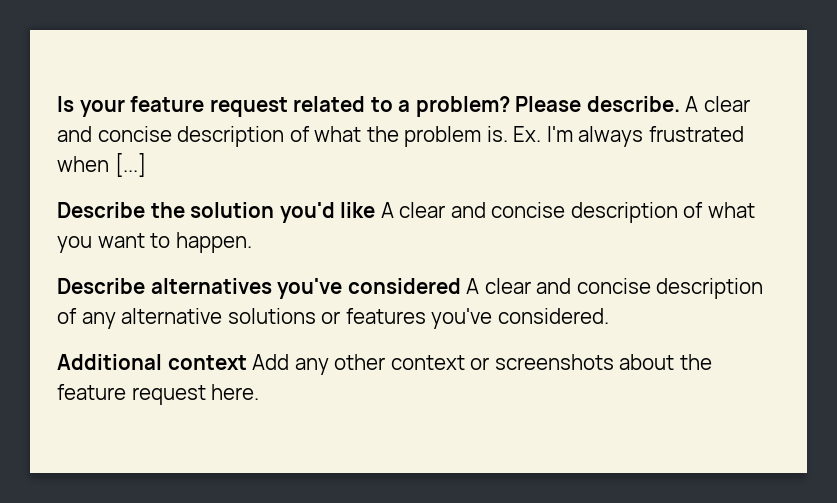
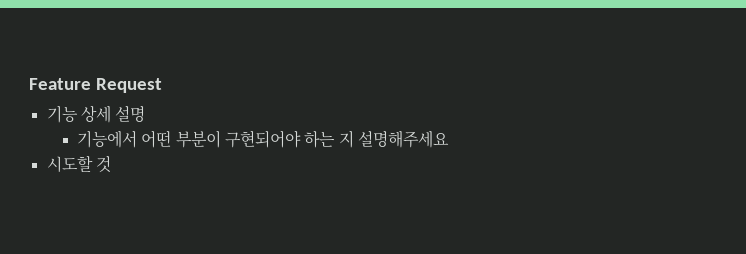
[57,96,750,117] [57,126,744,147] [57,153,146,177] [57,202,755,223] [57,232,252,253] [57,278,764,299] [57,308,609,329] [57,354,712,375] [57,384,260,405] Is your feature request related to a problem? Please describe. A clear and concise description of what the problem is. Ex. I'm always frustrated when [...] // Describe the solution you'd like A clear and concise description of what you want to happen. // Describe alternatives you've considered A clear and concise description of any alternative solutions or features you've considered. // Additional context Add any other context or screenshots about the feature request here. -> [29,78,162,93] [46,105,146,123] [77,130,449,148] [46,155,111,173] Feature Request // 기능 상세 설명 // 기능에서 어떤 부분이 구현되어야 하는 지 설명해주세요 // 시도할 것

